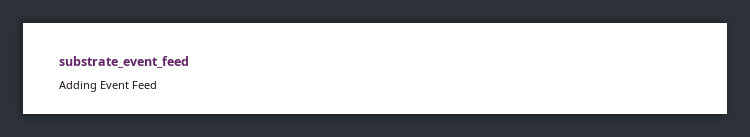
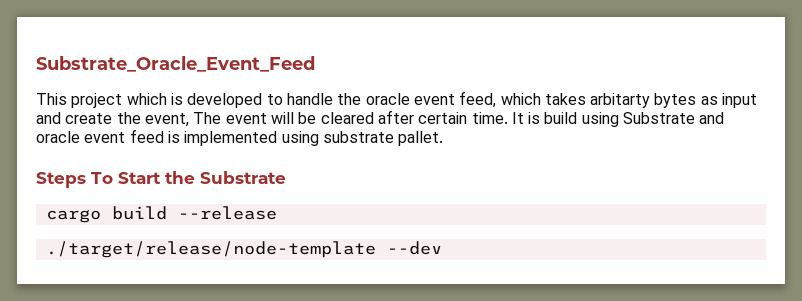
[59,56,189,68] [59,81,157,92] substrate_event_feed // Adding Event Feed -> [36,56,315,72] [36,91,758,108] [36,110,725,127] [36,129,444,146] [36,171,286,188] [45,206,277,223] [45,241,442,258] Substrate_Oracle_Event_Feed // This project which is developed to handle the oracle event feed, which takes arbitarty bytes as input and create the event, The event will be cleared after certain time. It is build using Substrate and oracle event feed is implemented using substrate pallet. // Steps To Start the Substrate // cargo build --release // ./target/release/node-template --dev

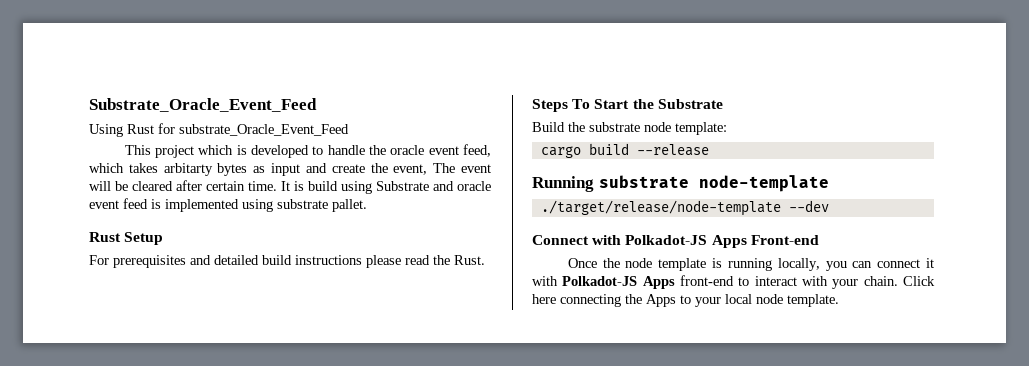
(315, 64) none -> [89,123,349,137] // Using Rust for substrate_Oracle_Event_Feed
(444, 138) none -> [89,232,164,245] [89,255,485,268] // Rust Setup // For prerequisites and detailed build instructions please read the Rust.
(286, 177) none -> [532,122,727,135] // Build the substrate node template:
(277, 213) none -> [532,175,829,192] // Running substrate node-template
(442, 248) none -> [532,235,819,248] [567,258,934,271] [532,275,935,289] [532,294,839,307] // Connect with Polkadot-JS Apps Front-end // Once the node template is running locally, you can connect it with Polkadot-JS Apps front-end to interact with your chain. Click here connecting the Apps to your local node template.

